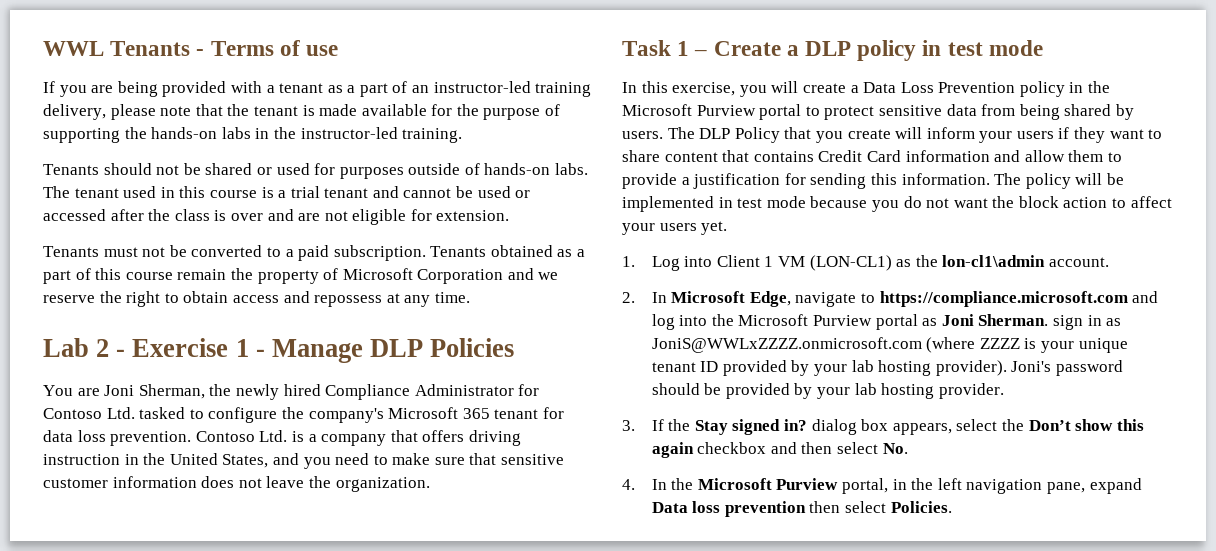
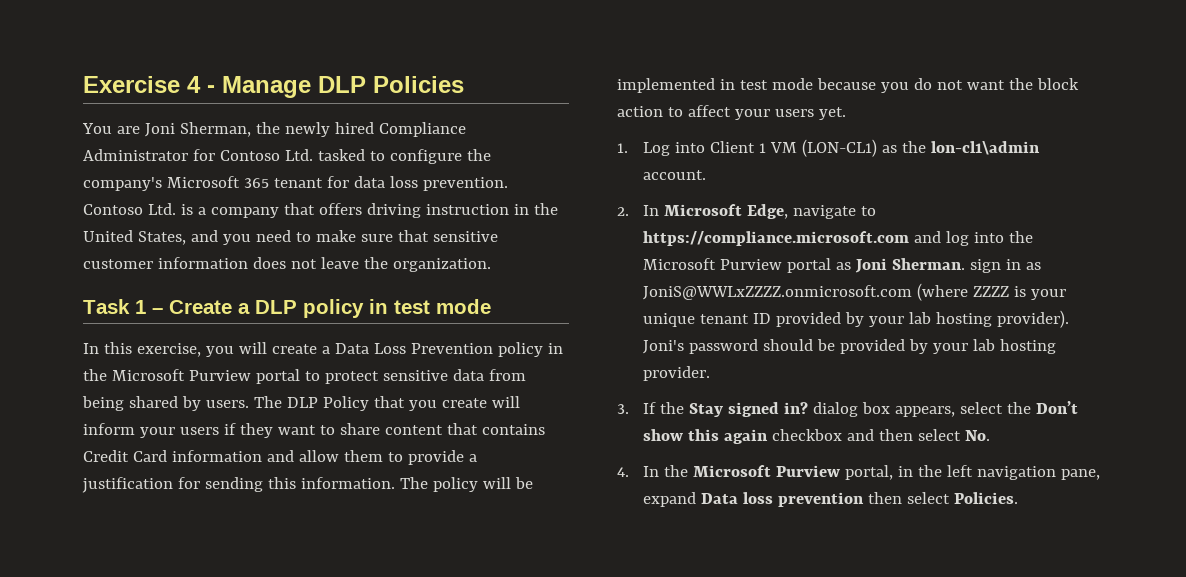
[43,40,339,56] [43,81,592,97] [43,104,561,120] [43,127,463,143] [43,163,589,179] [43,186,531,198] [43,209,510,225] [43,245,586,261] [43,268,559,284] [43,291,470,307] [43,338,249,357] WWL Tenants - Terms of use // If you are being provided with a tenant as a part of an instructor-led training delivery, please note that the tenant is made available for the purpose of supporting the hands-on labs in the instructor-led training. // Tenants should not be shared or used for purposes outside of hands-on labs. The tenant used in this course is a trial tenant and cannot be used or accessed after the class is over and are not eligible for extension. // Tenants must not be converted to a paid subscription. Tenants obtained as a part of this course remain the property of Microsoft Corporation and we reserve the right to obtain access and repossess at any time. // Lab 2 - Exercise 1 -> [83,76,201,93] Exercise 4

